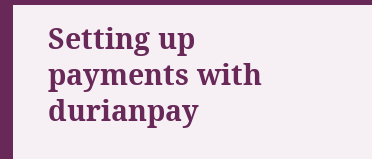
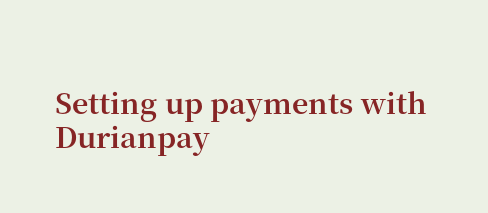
[48,99,199,128] durianpay -> [55,125,210,156] Durianpay

